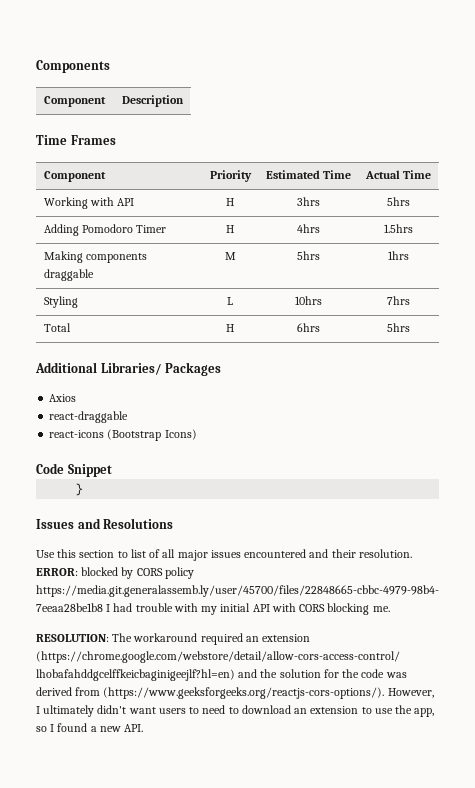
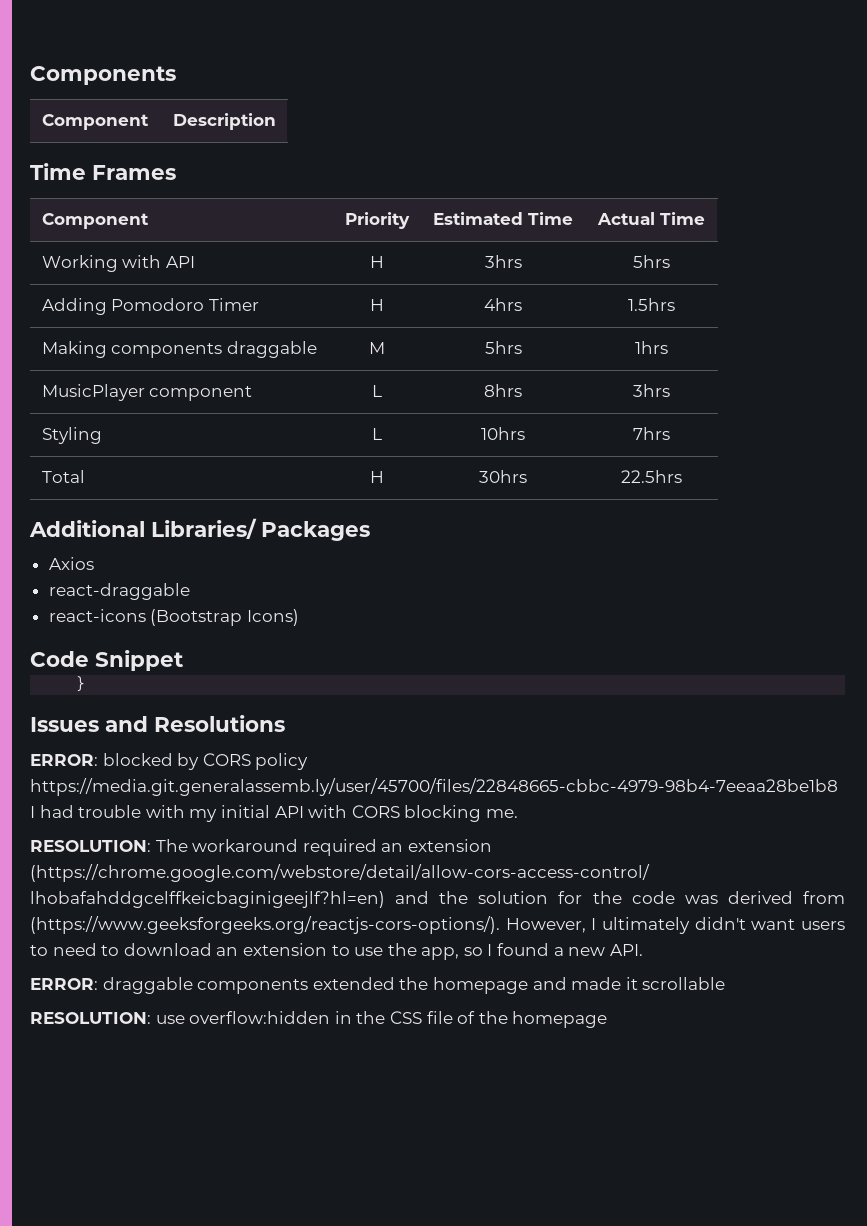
(409, 255) none -> [41,384,253,401] [371,385,382,397] [484,384,522,397] [633,384,670,397] // MusicPlayer component | L | 8hrs | 3hrs
[297,323,320,332] [387,323,410,332] 6hrs | 5hrs -> [479,470,527,483] [621,470,682,483] 30hrs | 22.5hrs
[36,549,412,561] Use this section to list of all major issues encountered and their resolution. -> (285, 723) none
(144, 728) none -> [30,977,726,994] [30,1011,608,1028] // ERROR: draggable components extended the homepage and made it scrollable // RESOLUTION: use overflow:hidden in the CSS file of the homepage

